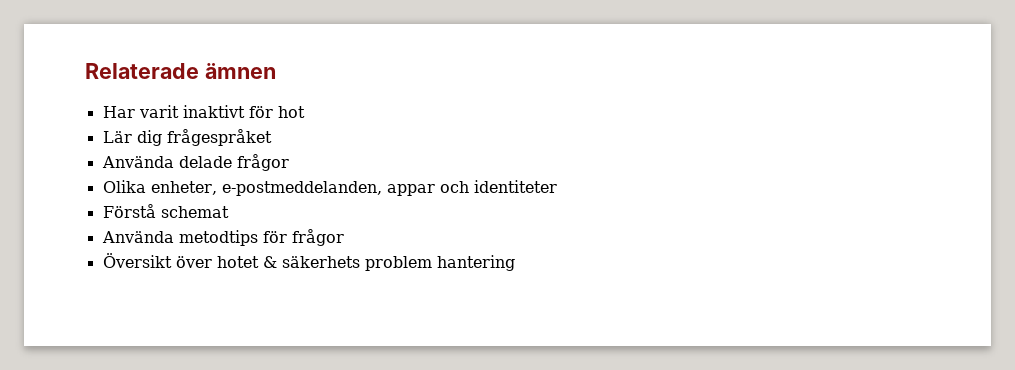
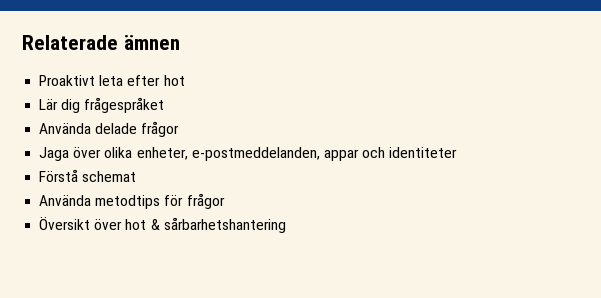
[102,105,273,118] Har varit inaktivt för -> [39,75,161,86] Proaktivt leta efter
[102,180,146,193] Olika -> [39,147,133,161] Jaga över olika
[216,255,515,271] hotet & säkerhets problem hantering -> [125,217,286,233] hot & sårbarhetshantering

